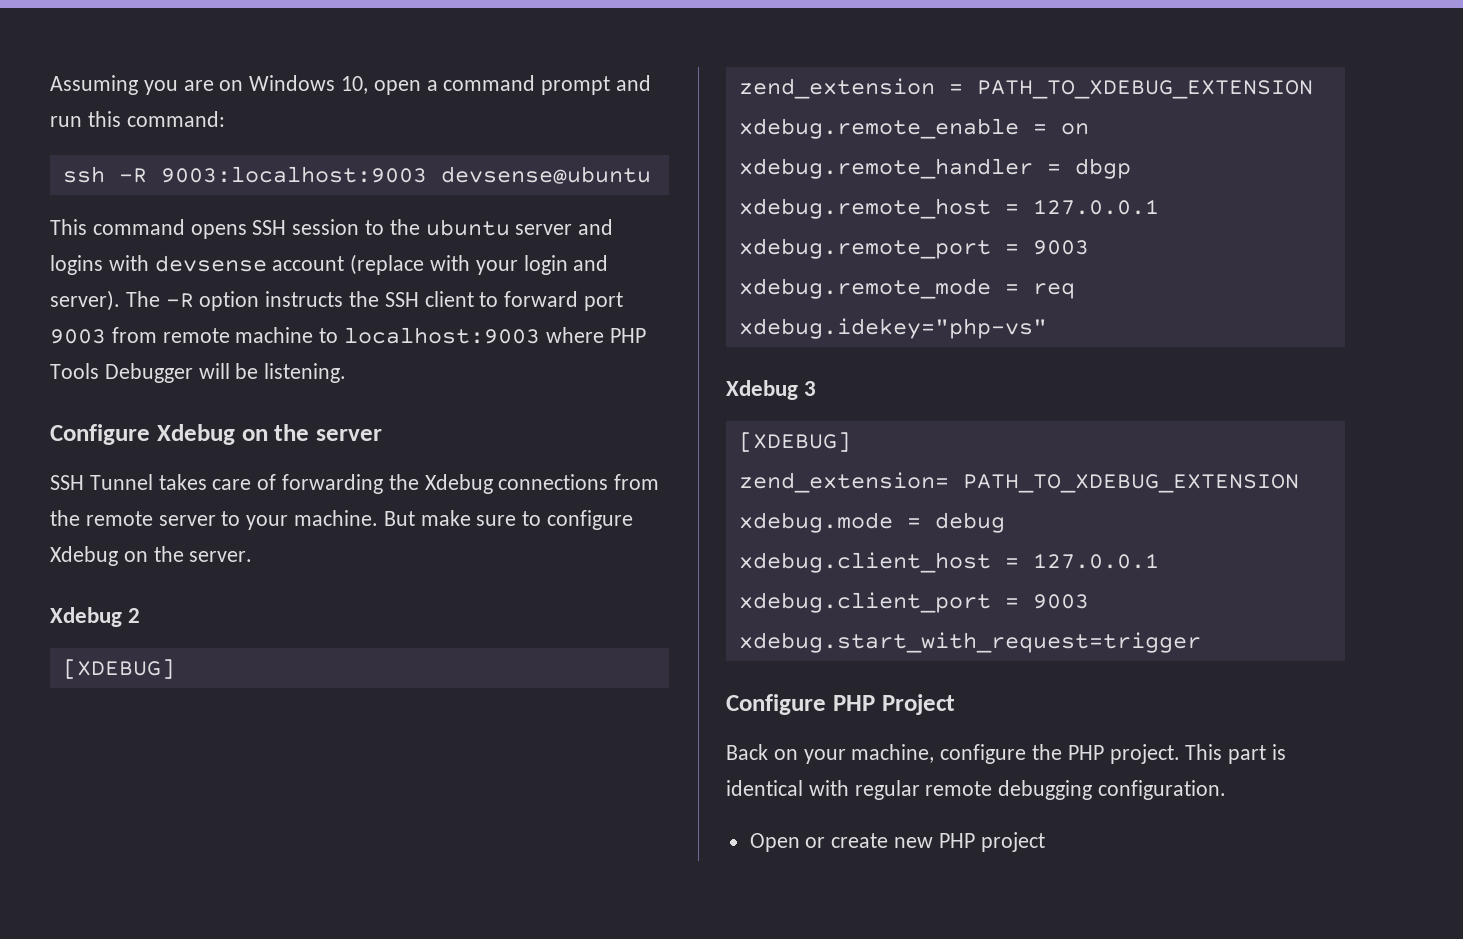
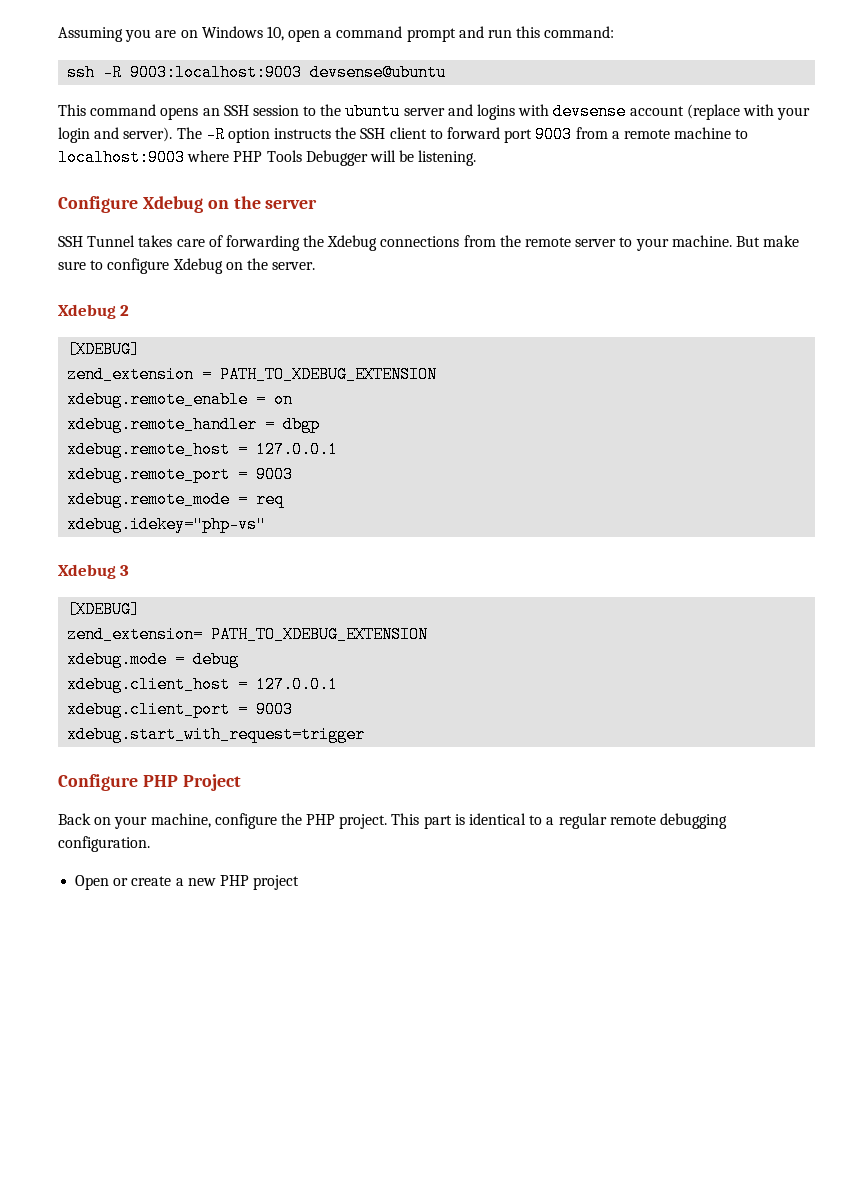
(247, 231) none -> [202,108,220,116] an
(157, 335) none -> [611,131,620,139] a
[808,780,849,796] with -> [529,815,555,825] to a
(889, 840) none -> [175,878,184,886] a

